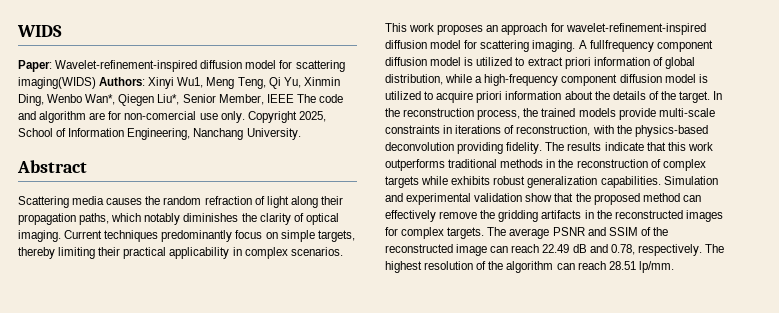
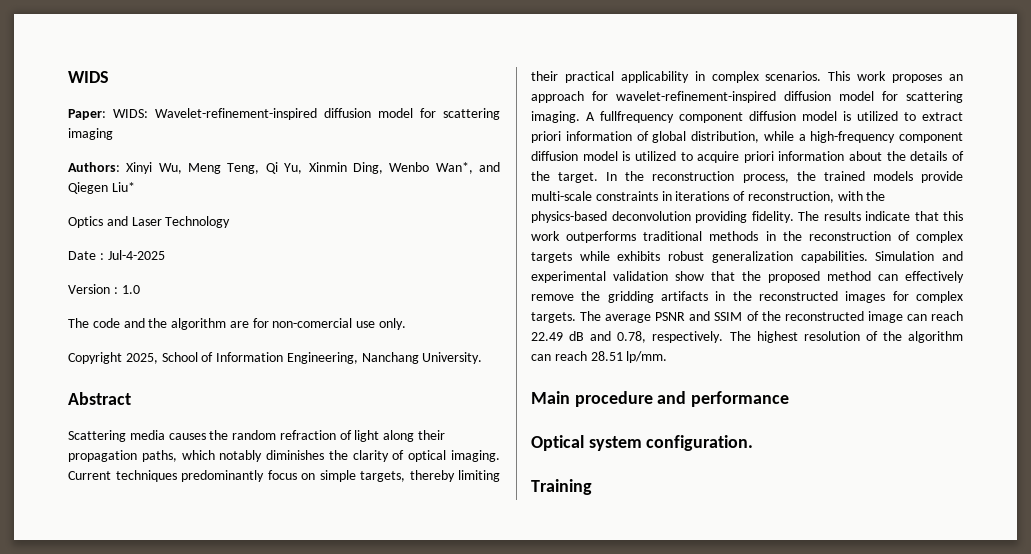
(52, 66) none -> [113,109,148,118] WIDS:
[18,77,96,89] imaging(WIDS) -> [68,128,113,140] imaging //
[177,77,204,88] Wu1, -> [158,163,182,174] Wu,
[118,94,294,106] Qiegen Liu*, Senior Member, IEEE -> [479,162,501,172] [68,182,135,194] [68,216,231,228] [68,250,165,260] [68,284,140,294] and Qiegen Liu* // Optics and Laser Technology // Date : Jul-4-2025 // Version : 1.0 //
(36, 115) none -> [148,318,168,328] the
(245, 117) none -> (407, 324) //
(674, 267) none -> [531,391,790,407] [531,435,754,451] [531,479,592,495] // Main procedure and performance // Optical system configuration. // Training

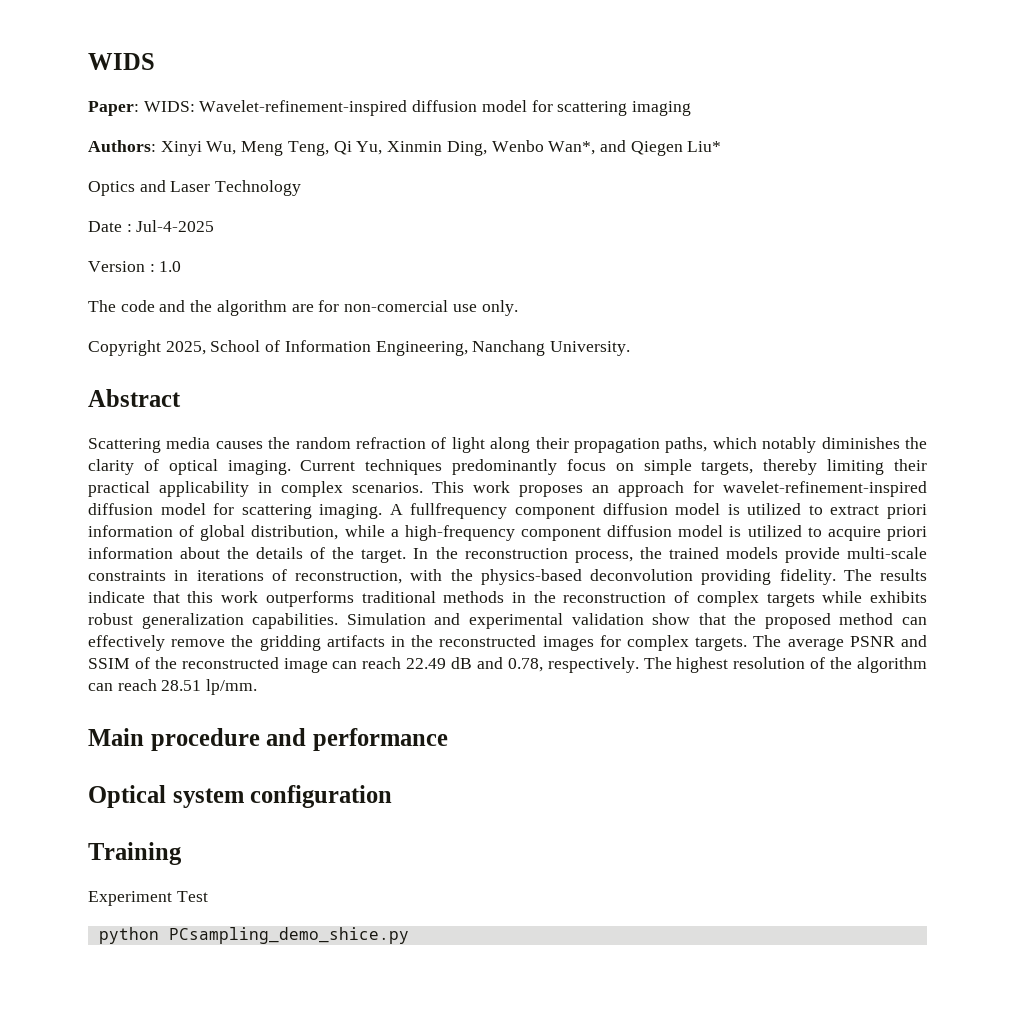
[646,435,754,451] configuration. -> [250,785,393,808] configuration
(592, 487) none -> [88,891,208,906] [98,927,409,944] // Experiment Test // python PCsampling_demo_shice.py

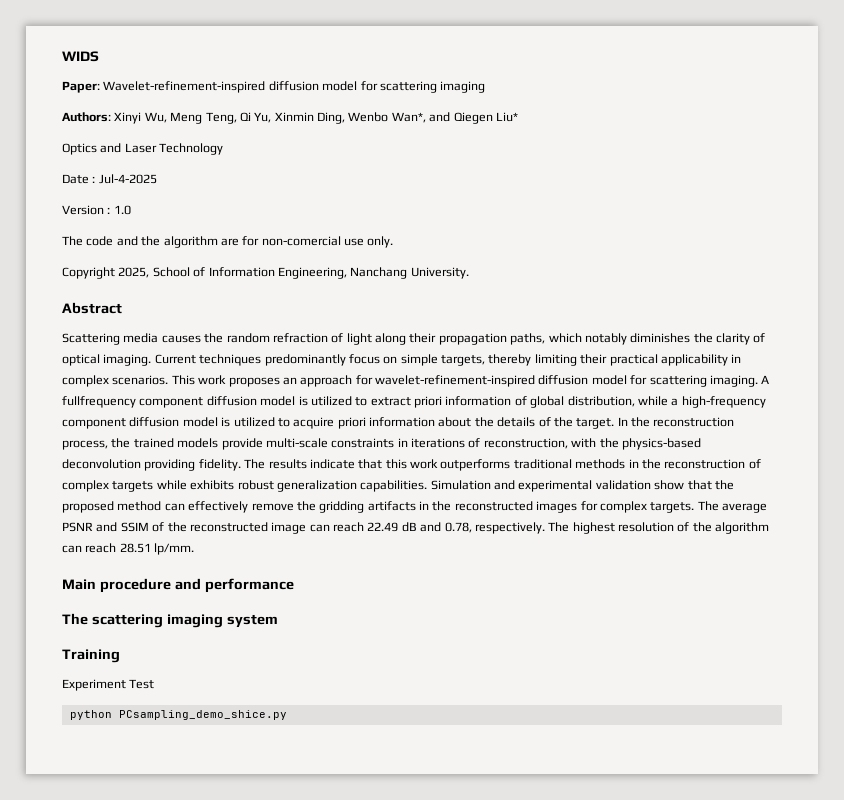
[143,101,195,112] WIDS: -> (100, 87) none
[88,785,166,808] Optical -> [62,613,223,628] The scattering imaging
[250,785,393,808] configuration -> (278, 621) none

